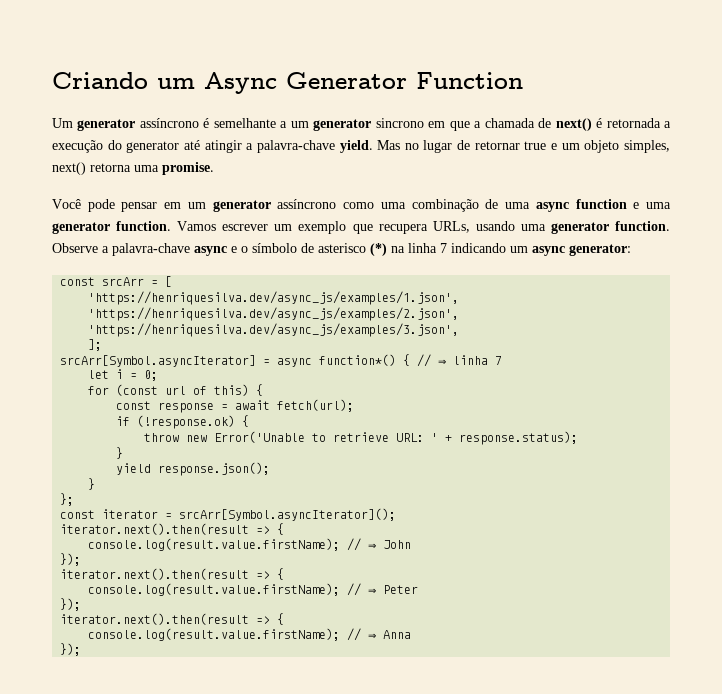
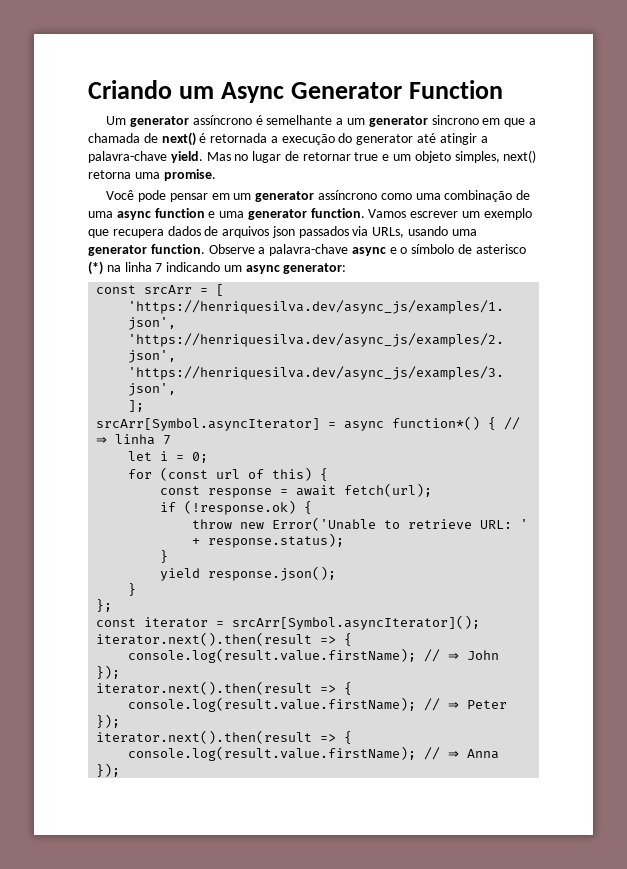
(428, 229) none -> [167,226,369,238] dados de arquivos json passados via

